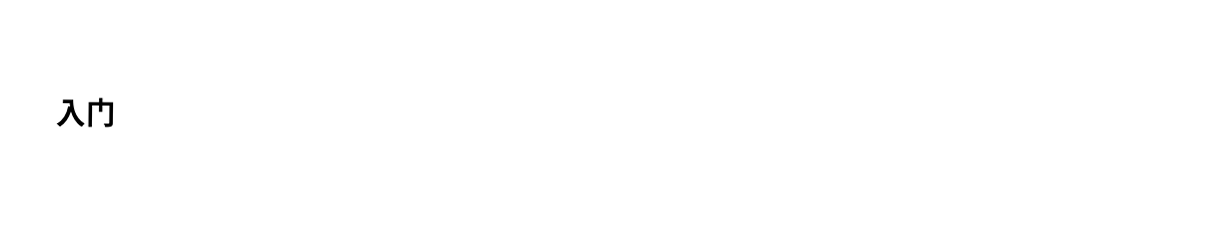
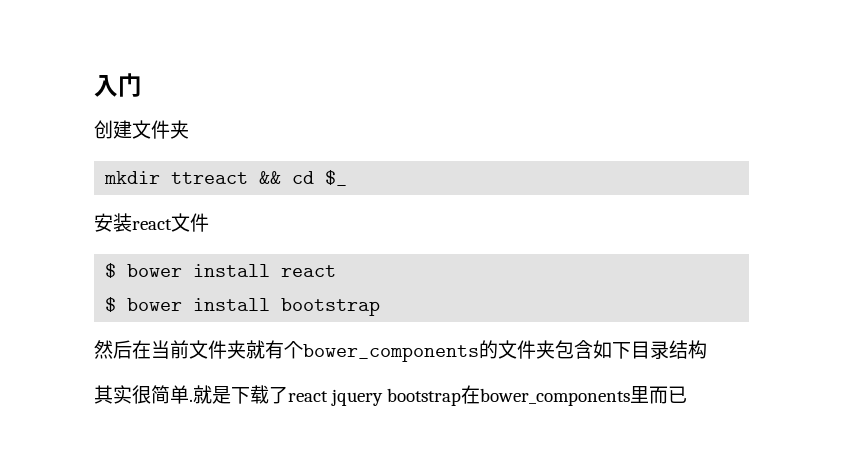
(117, 112) none -> [94,120,189,139] [104,170,348,186] [94,213,209,232] [105,263,337,278] [105,297,381,316] [94,340,707,362] [94,385,688,406] // 创建文件夹 // mkdir ttreact && cd $_ // 安装react文件 // $ bower install react // $ bower install bootstrap // 然后在当前文件夹就有个bower_components的文件夹包含如下目录结构 // 其实很简单.就是下载了react jquery bootstrap在bower_components里而已

